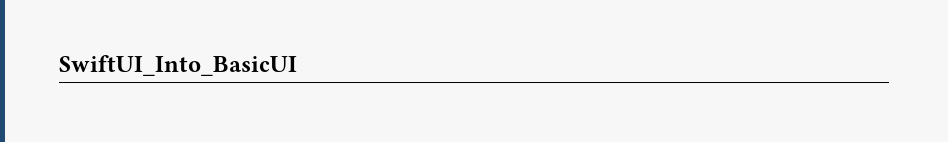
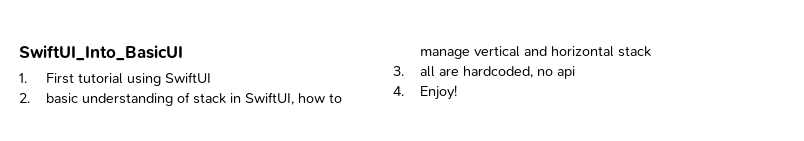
(297, 65) none -> [19,72,211,86] [19,92,342,106] [419,46,651,59] [393,66,575,79] [393,85,457,100] // 1. First tutorial using SwiftUI // 2. basic understanding of stack in SwiftUI, how to manage vertical and horizontal stack // 3. all are hardcoded, no api // 4. Enjoy!

